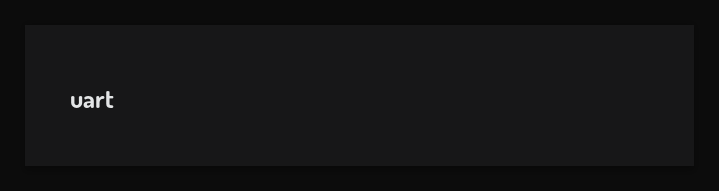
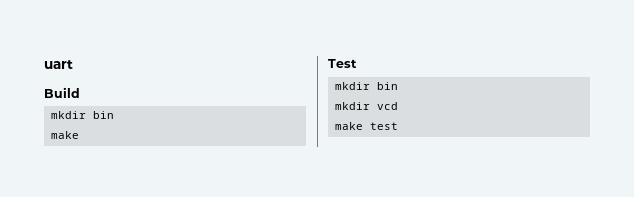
(114, 99) none -> [44,87,80,98] [50,111,114,119] [50,131,79,139] [328,59,357,68] [334,82,398,90] [334,102,398,110] [334,122,398,130] // Build // mkdir bin // make // Test // mkdir bin // mkdir vcd // make test

